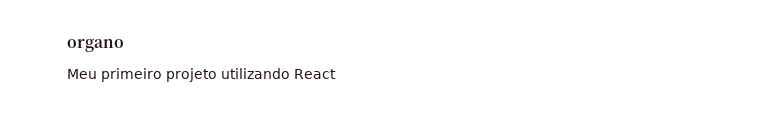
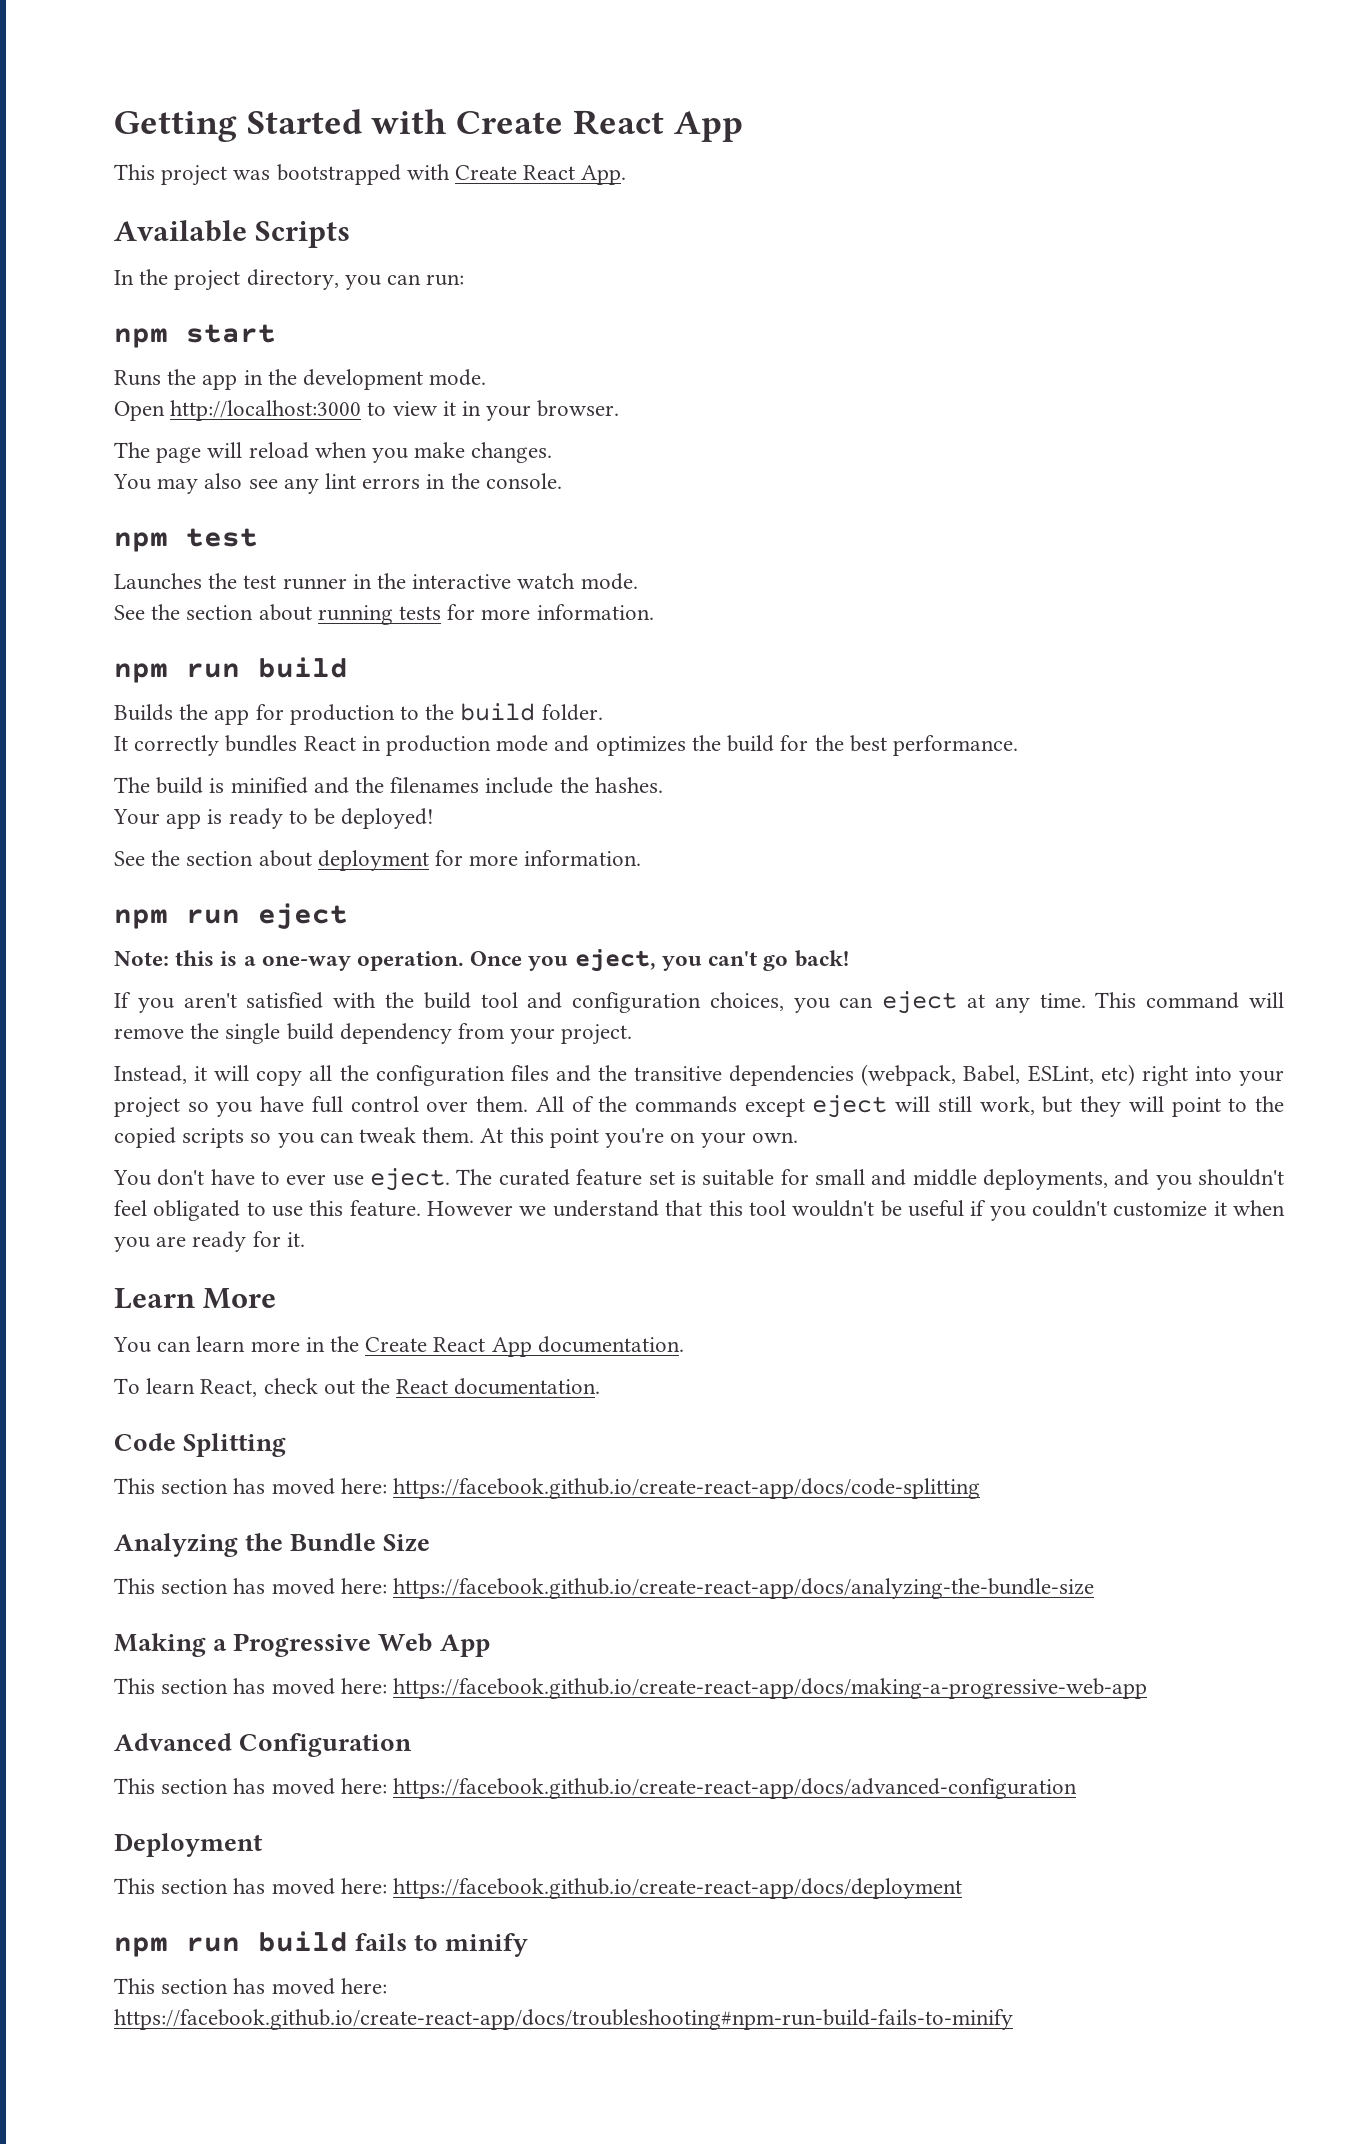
[67,39,124,52] [67,68,336,82] organo // Meu primeiro projeto utilizando React -> [114,109,743,142] [114,164,627,186] [114,220,351,248] [114,269,465,291] [114,324,276,348] [114,369,487,390] [114,400,620,421] [114,442,553,463] [113,473,562,494] [114,528,258,552] [114,573,638,590] [114,604,654,625] [114,657,348,683] [114,703,603,725] [114,735,1018,756] [114,777,663,794] [113,808,435,829] [114,850,642,871] [114,903,348,929] [114,949,849,972] [114,991,1284,1014] [114,1023,633,1045] [114,1064,1284,1086] [114,1095,1285,1118] [114,1127,798,1148] [113,1168,1284,1191] [114,1200,1285,1221] [114,1231,305,1252] [114,1288,277,1309] [113,1336,684,1357] [114,1378,601,1397] [114,1433,287,1457] [114,1478,981,1499] [114,1533,431,1557] [114,1578,1095,1599] [114,1633,490,1657] [114,1678,1148,1699] [114,1733,413,1757] [114,1778,1078,1799] [114,1833,263,1857] [114,1878,963,1899] [114,1931,529,1957] [114,1978,387,1995] [114,2009,1013,2030] Getting Started with Create React App // This project was bootstrapped with Create React App. // Available Scripts // In the project directory, you can run: // npm start // Runs the app in the development mode. // Open http://localhost:3000 to view it in your browser. // The page will reload when you make changes. // You may also see any lint errors in the console. // npm test // Launches the test runner in the interactive watch mode. // See the section about running tests for more information. // npm run build // Builds the app for production to the build folder. // It correctly bundles React in production mode and optimizes the build for the best performance. // The build is minified and the filenames include the hashes. // Your app is ready to be deployed! // See the section about deployment for more information. // npm run eject // Note: this is a one-way operation. Once you eject, you can't go back! // If you aren't satisfied with the build tool and configuration choices, you can eject at any time. This command will remove the single build dependency from your project. // Instead, it will copy all the configuration files and the transitive dependencies (webpack, Babel, ESLint, etc) right into your project so you have full control over them. All of the commands except eject will still work, but they will point to the copied scripts so you can tweak them. At this point you're on your own. // You don't have to ever use eject. The curated feature set is suitable for small and middle deployments, and you shouldn't feel obligated to use this feature. However we understand that this tool wouldn't be useful if you couldn't customize it when you are ready for it. // Learn More // You can learn more in the Create React App documentation. // To learn React, check out the React documentation. // Code Splitting // This section has moved here: https://facebook.github.io/create-react-app/docs/code-splitting // Analyzing the Bundle Size // This section has moved here: https://facebook.github.io/create-react-app/docs/analyzing-the-bundle-size // Making a Progressive Web App // This section has moved here: https://facebook.github.io/create-react-app/docs/making-a-progressive-web-app // Advanced Configuration // This section has moved here: https://facebook.github.io/create-react-app/docs/advanced-configuration // Deployment // This section has moved here: https://facebook.github.io/create-react-app/docs/deployment // npm run build fails to minify // This section has moved here: https://facebook.github.io/create-react-app/docs/troubleshooting#npm-run-build-fails-to-minify

